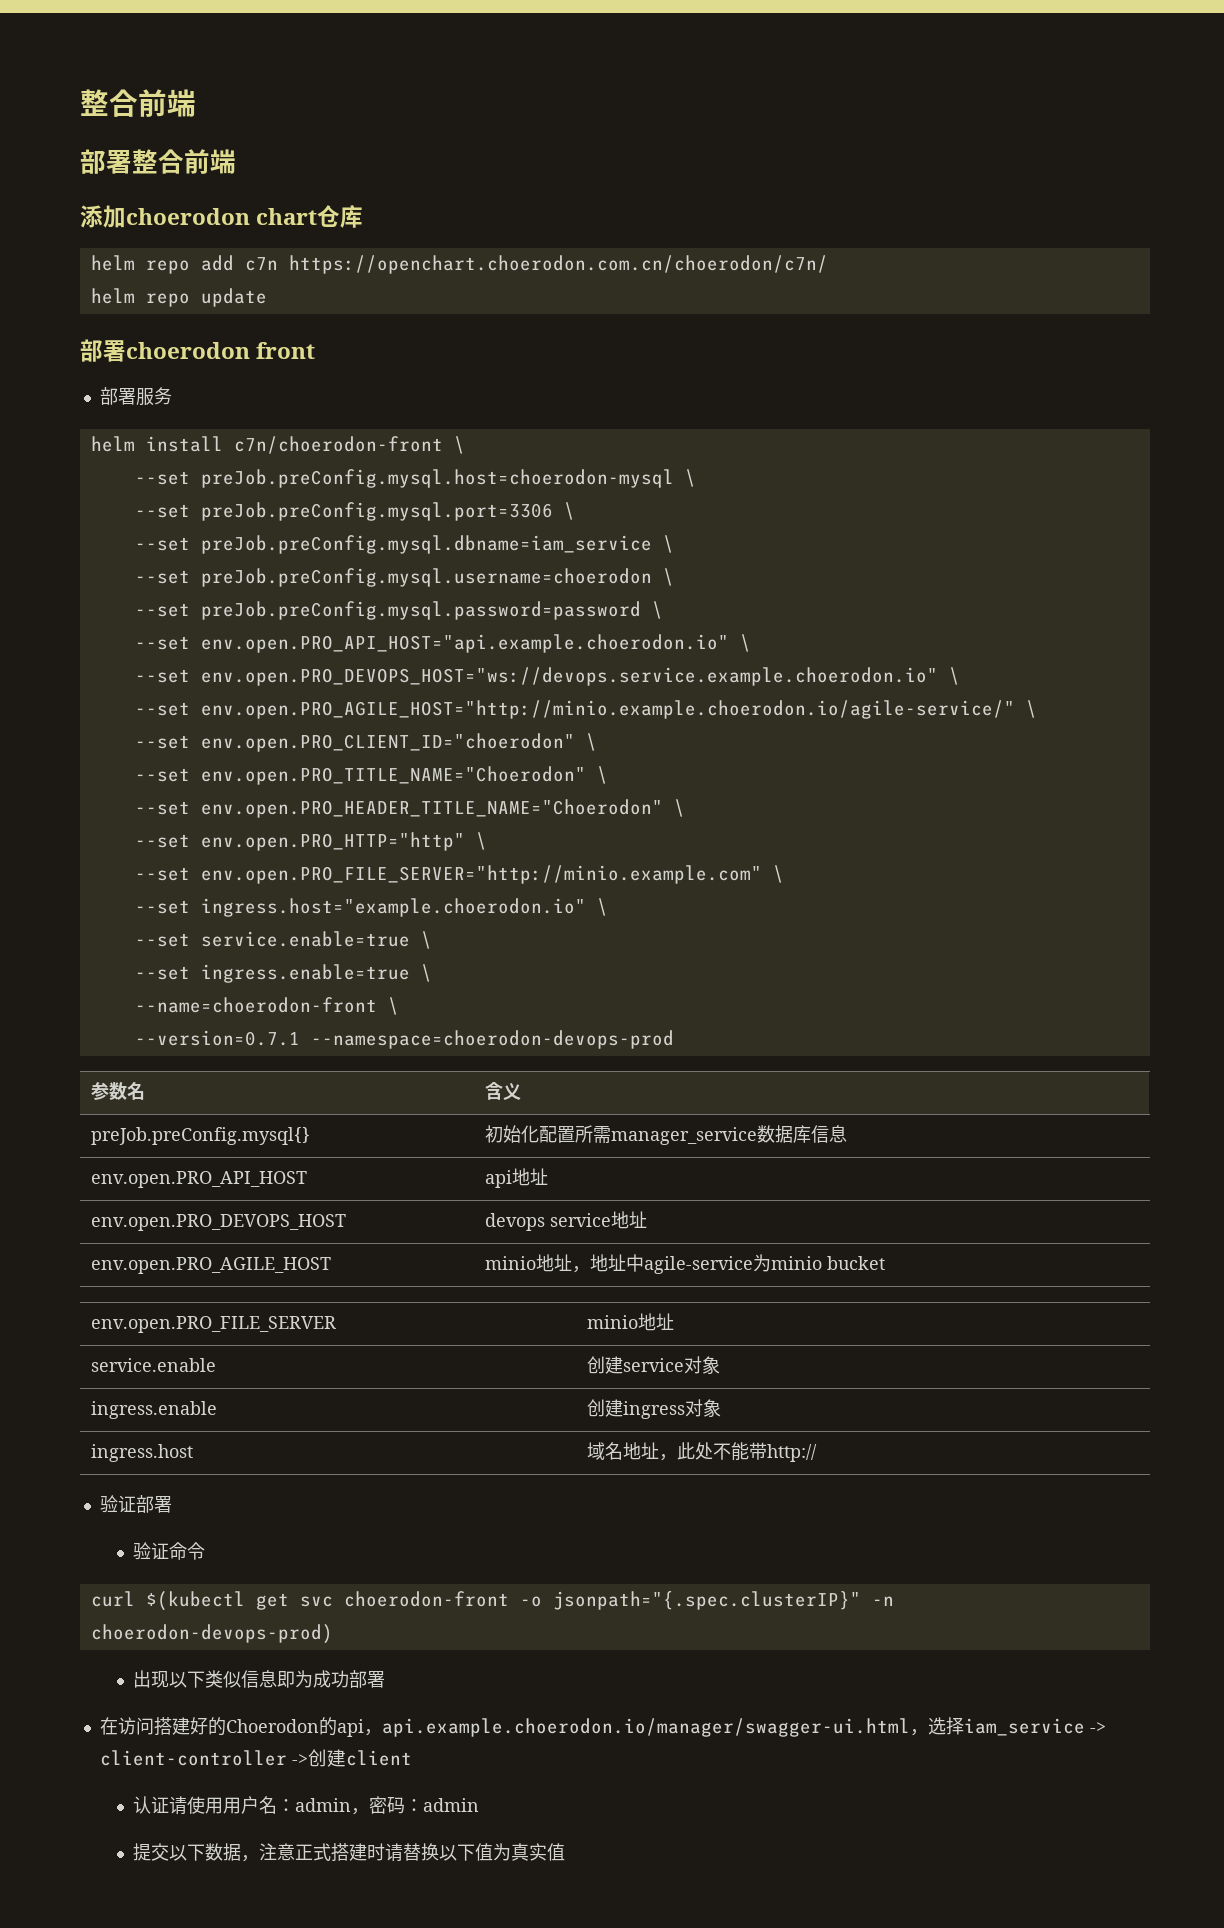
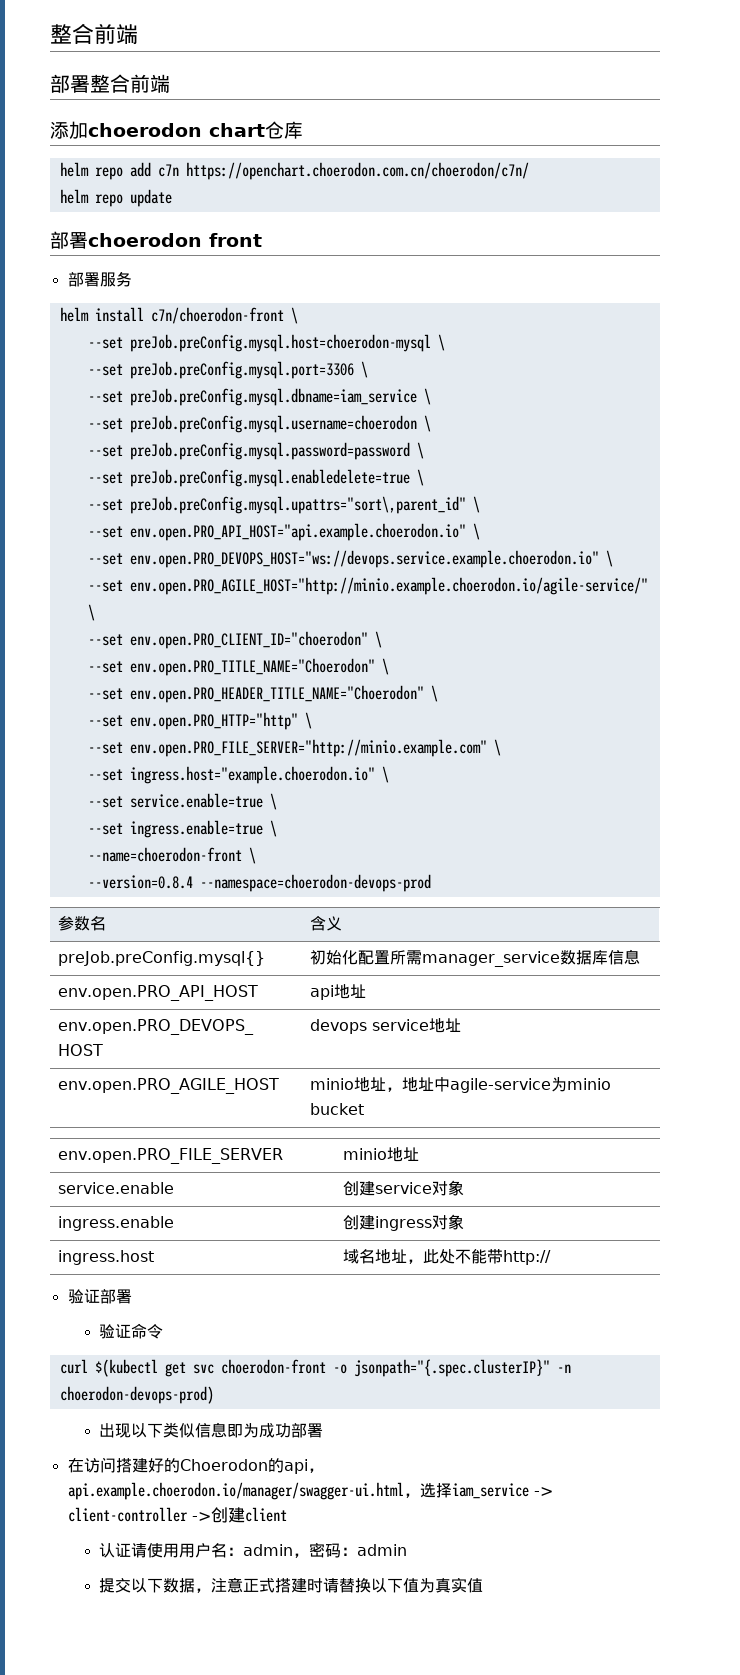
(663, 610) none -> [87,469,424,487] [87,496,480,514] // --set preJob.preConfig.mysql.enabledelete=true \ // --set preJob.preConfig.mysql.upattrs="sort\,parent_id" \
[134,1030,300,1046] --version=0.7.1 -> [87,875,193,889] --version=0.8.4

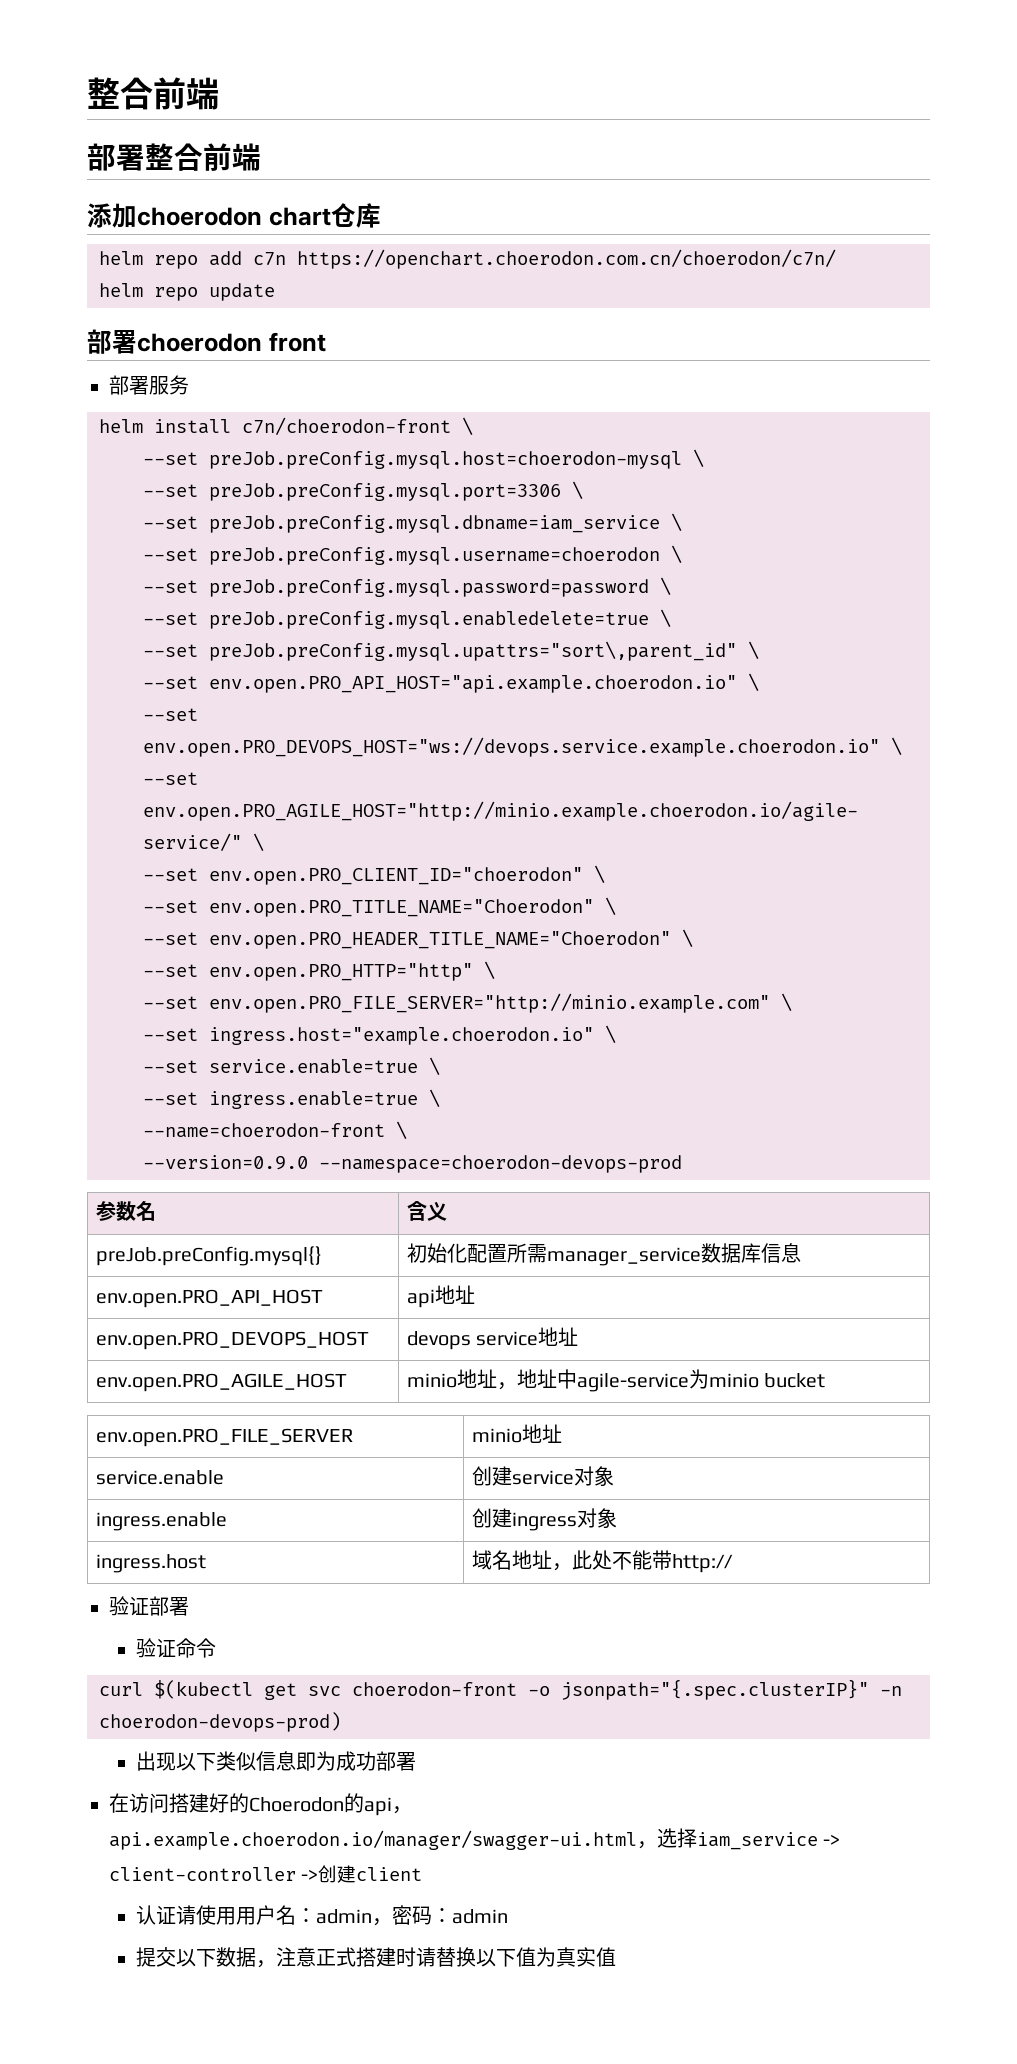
[87,875,193,889] --version=0.8.4 -> [143,1155,308,1170] --version=0.9.0

